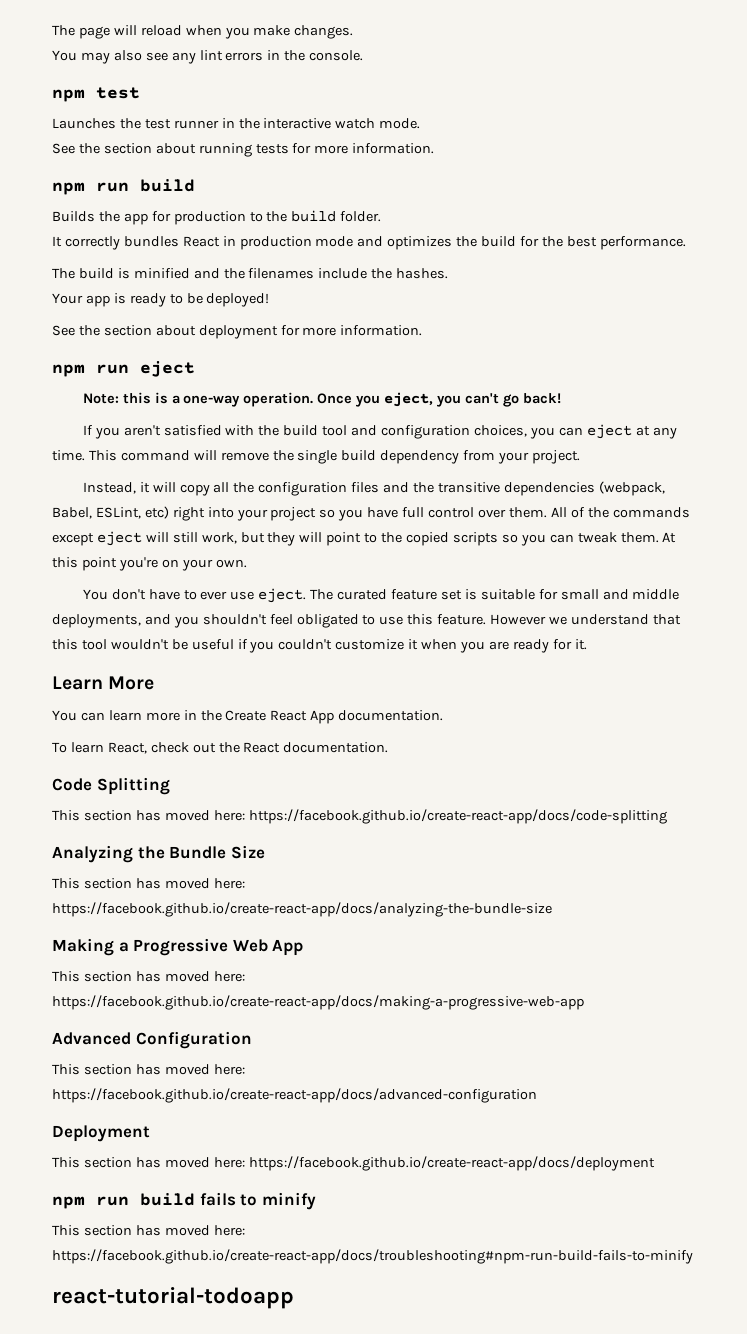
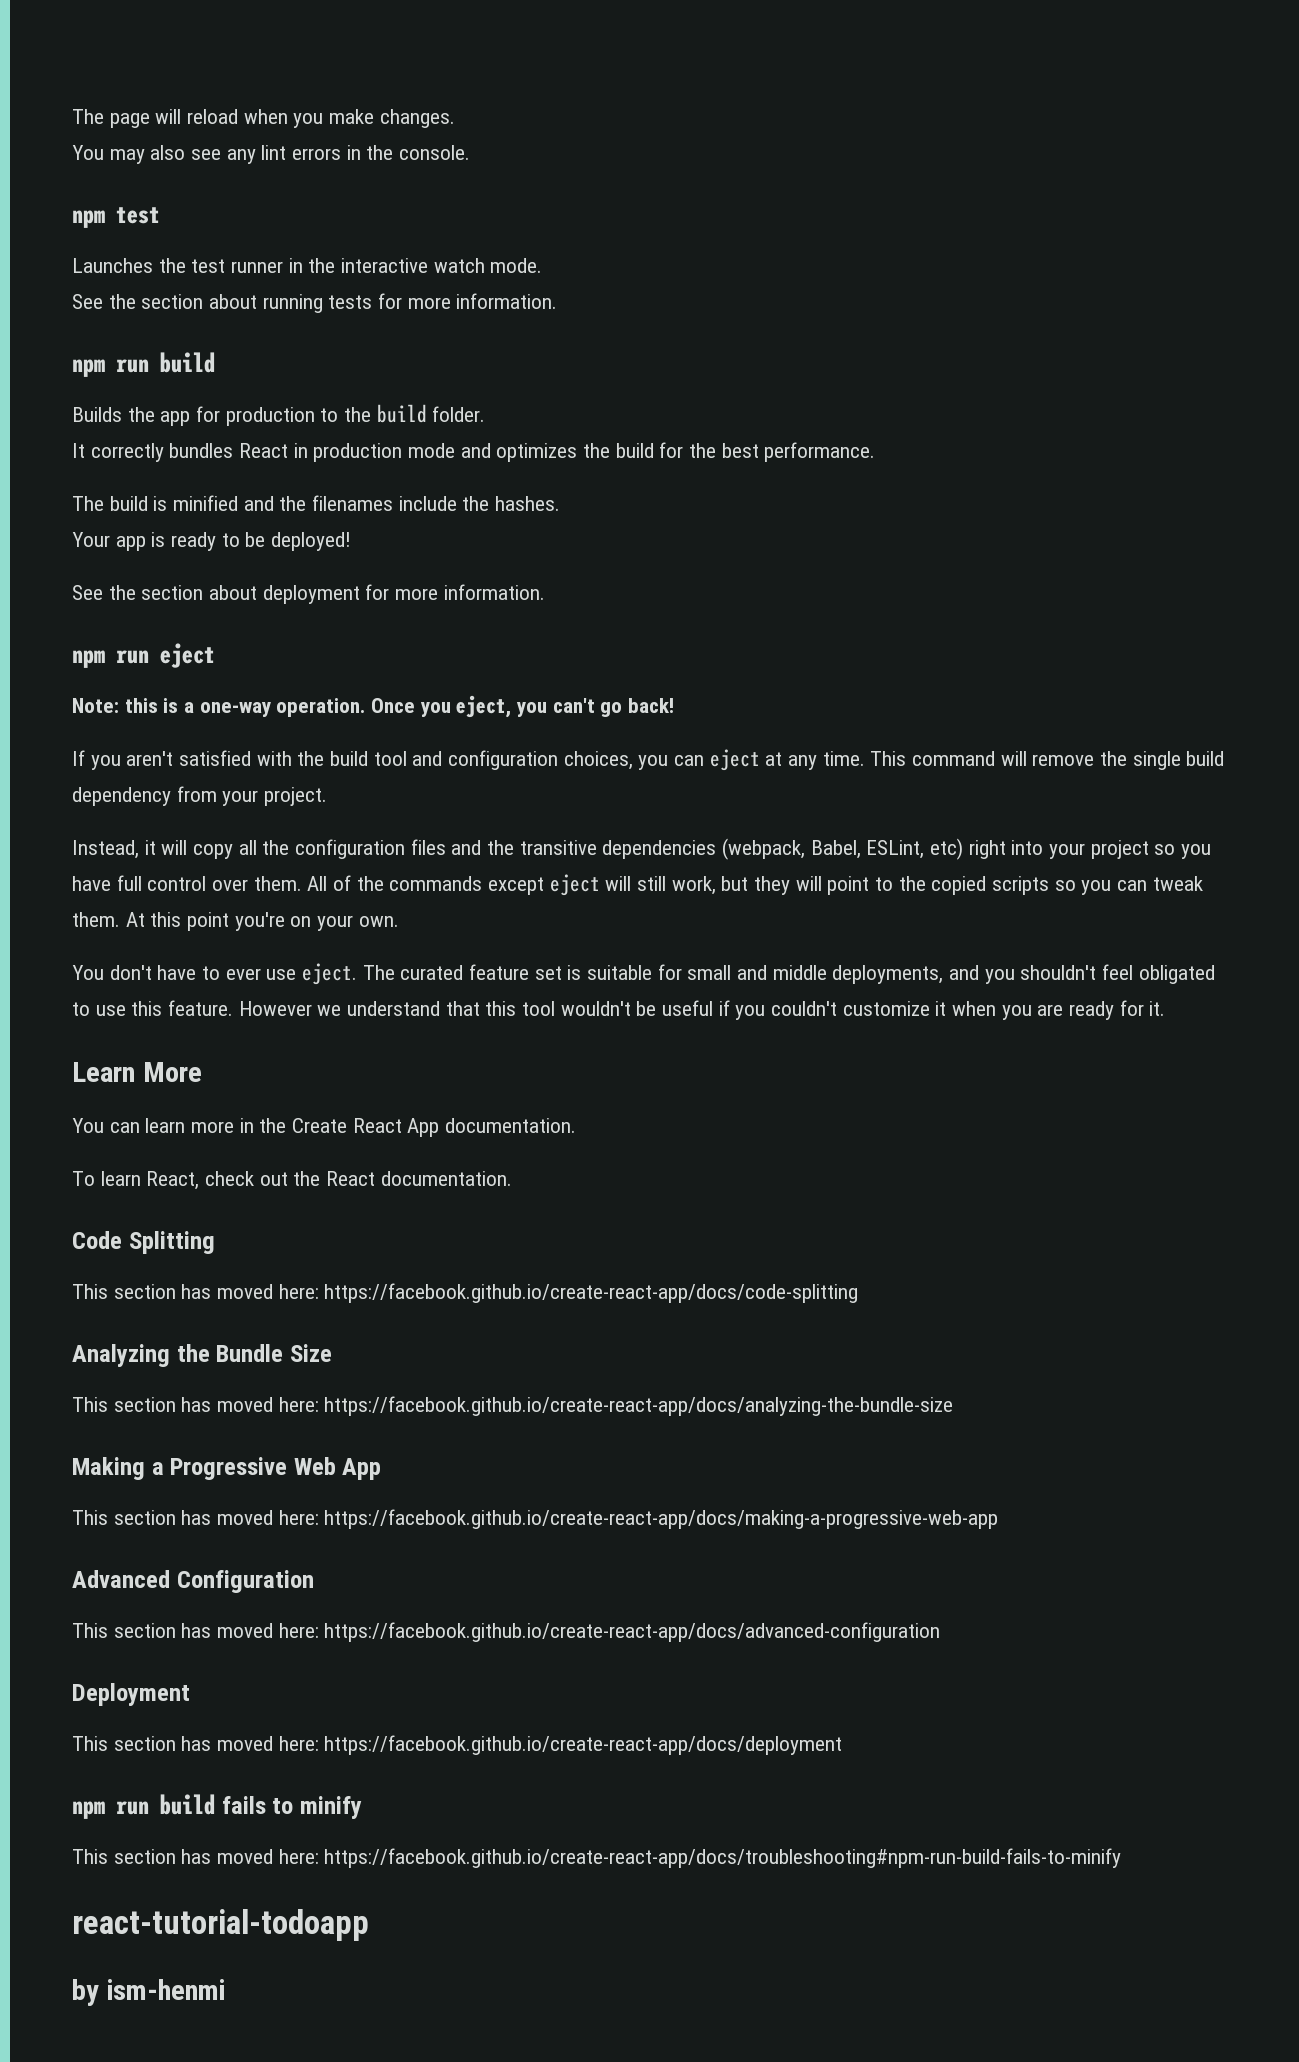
(294, 1298) none -> [72,1979,225,2006] // by ism-henmi

